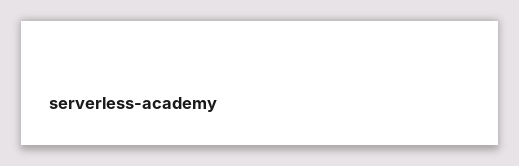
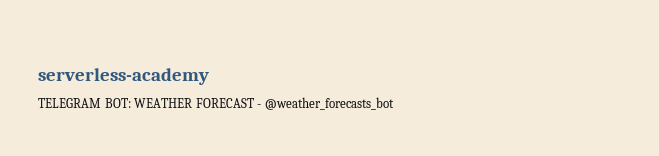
(217, 104) none -> [38,97,394,110] // TELEGRAM BOT: WEATHER FORECAST - @weather_forecasts_bot

